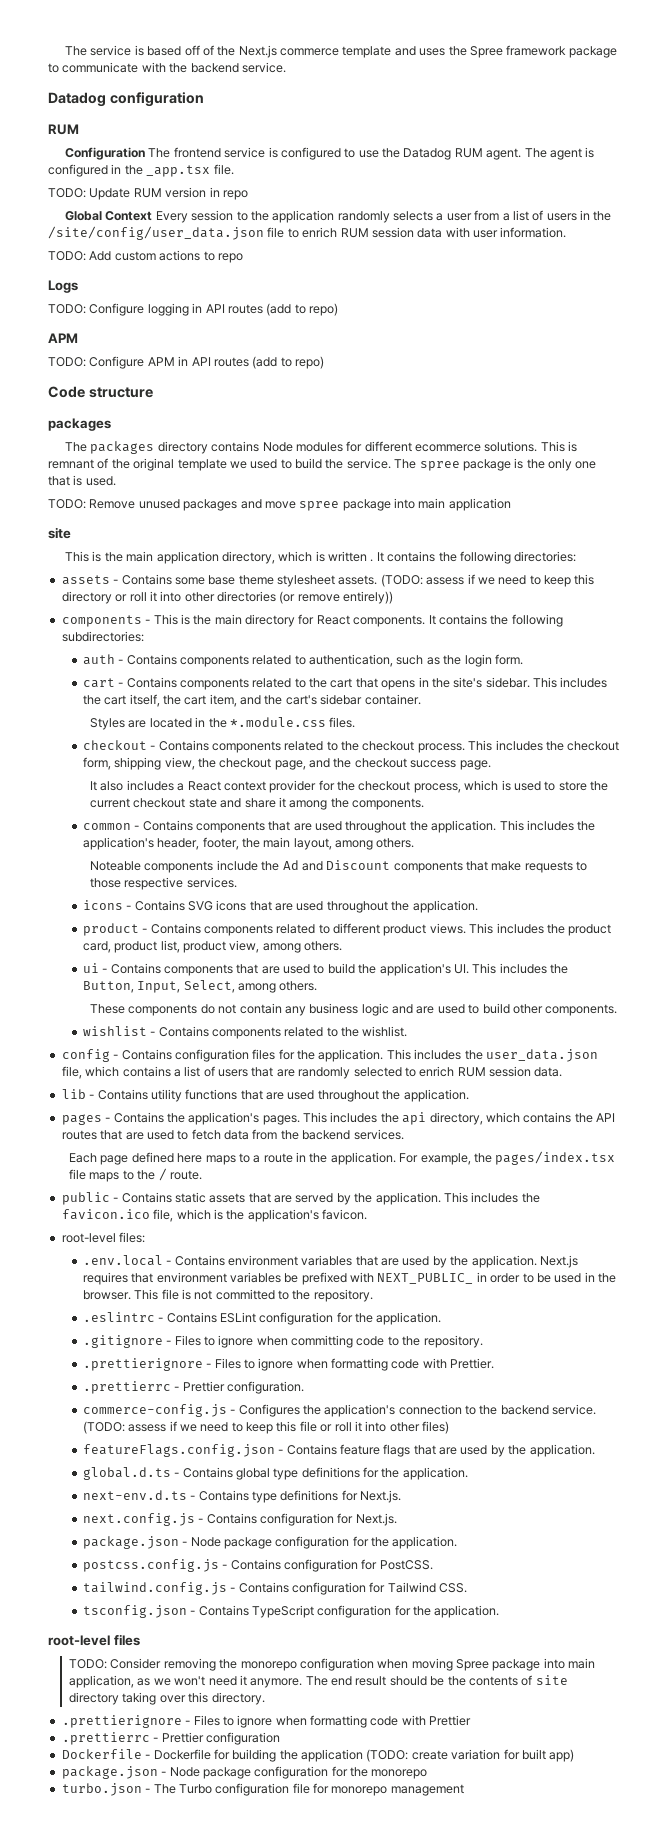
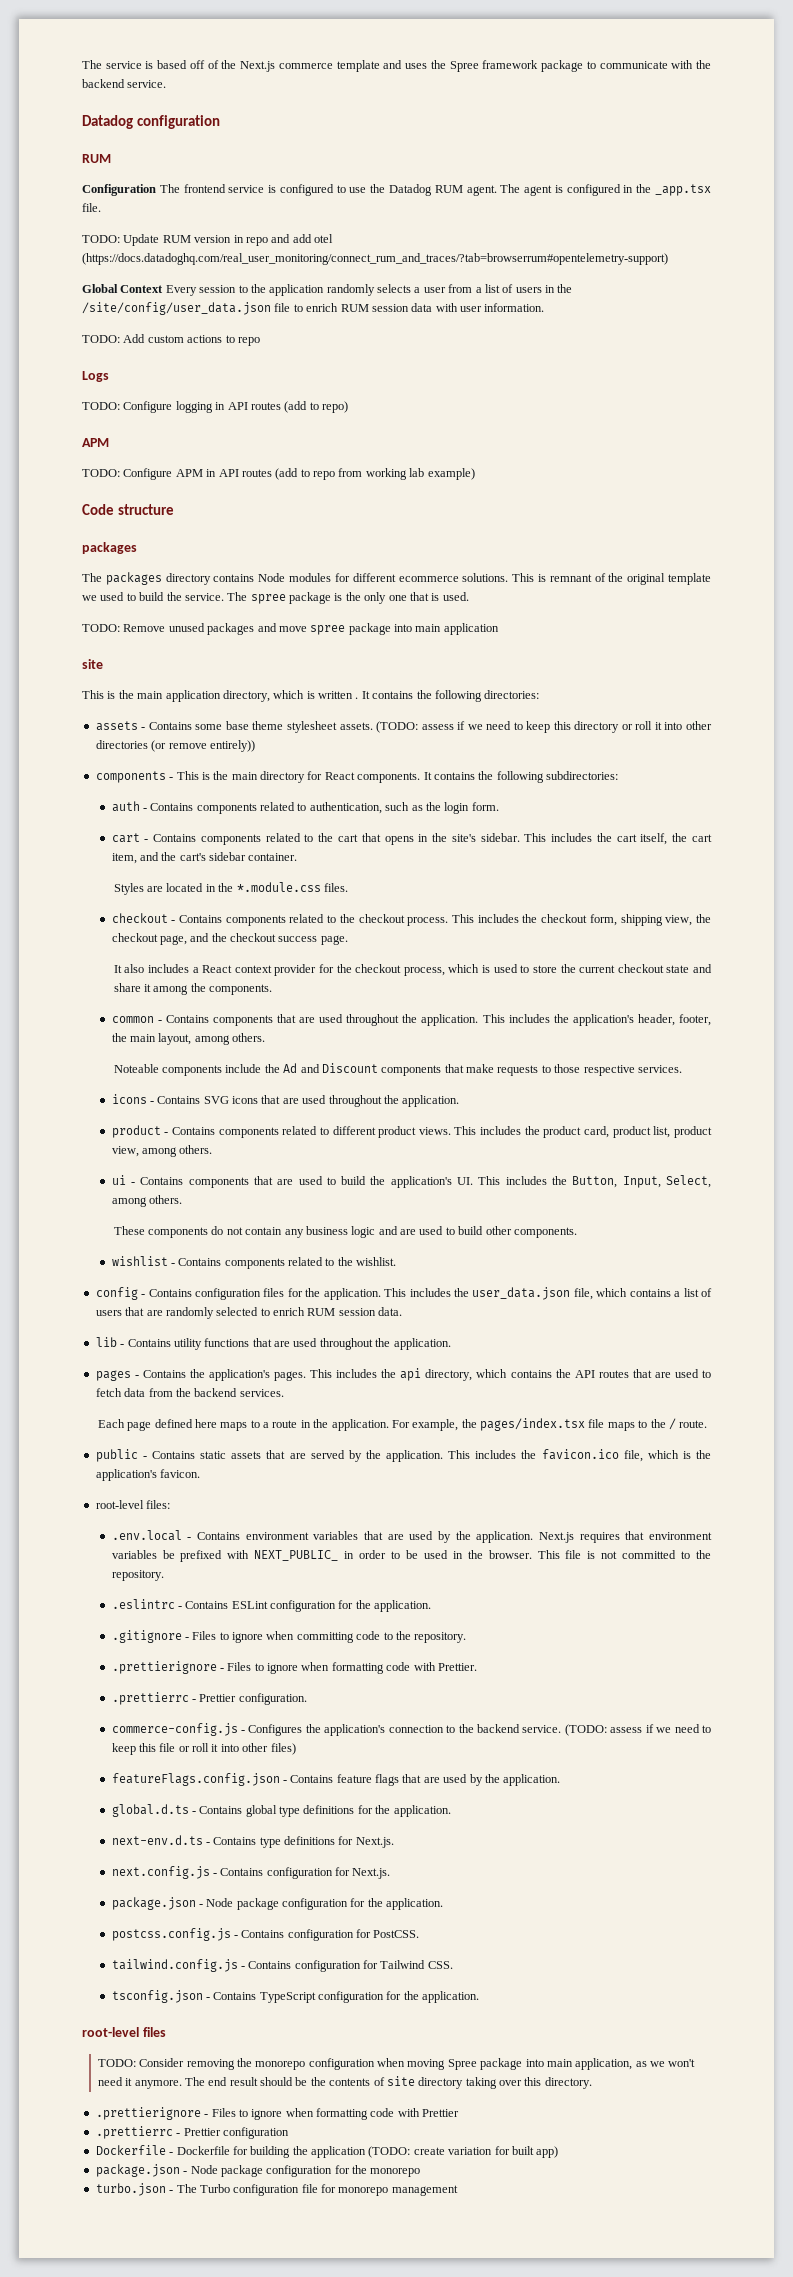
(248, 195) none -> [271,234,333,243] [82,253,668,265] and add otel (https://docs.datadoghq.com/real_user_monitoring/connect_rum_and_traces/?tab=browserrum#opentelemetry-support)
[295,356,324,369] repo) -> [313,468,475,480] repo from working lab example)

